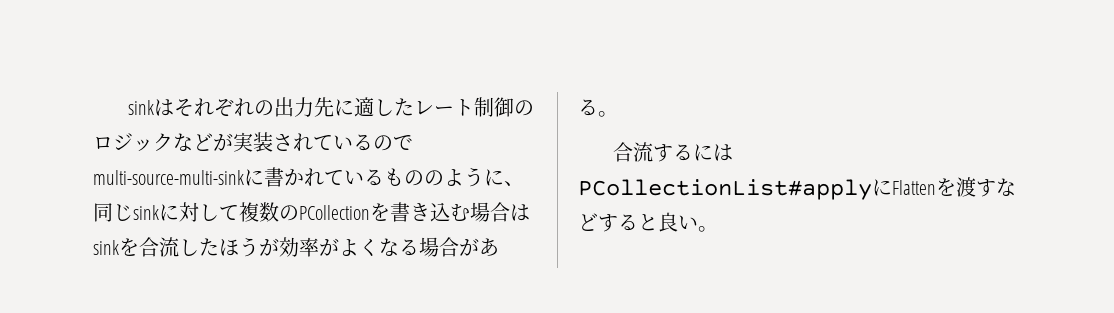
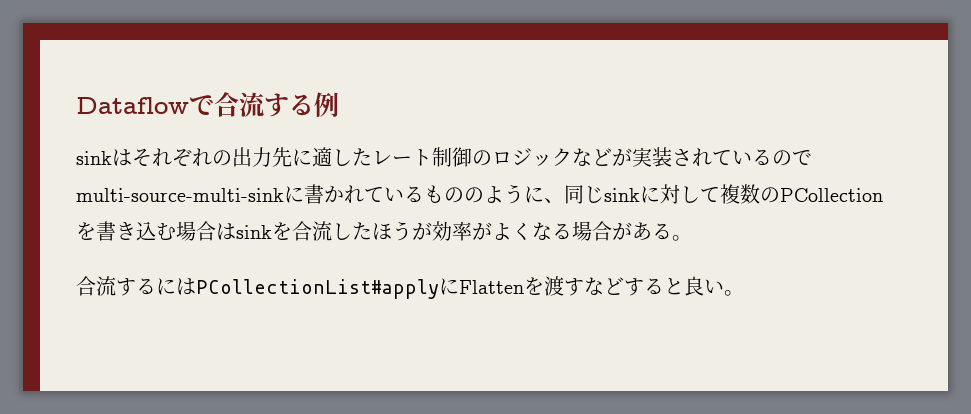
(127, 107) none -> [76,92,339,117] Dataflowで合流する例 //

